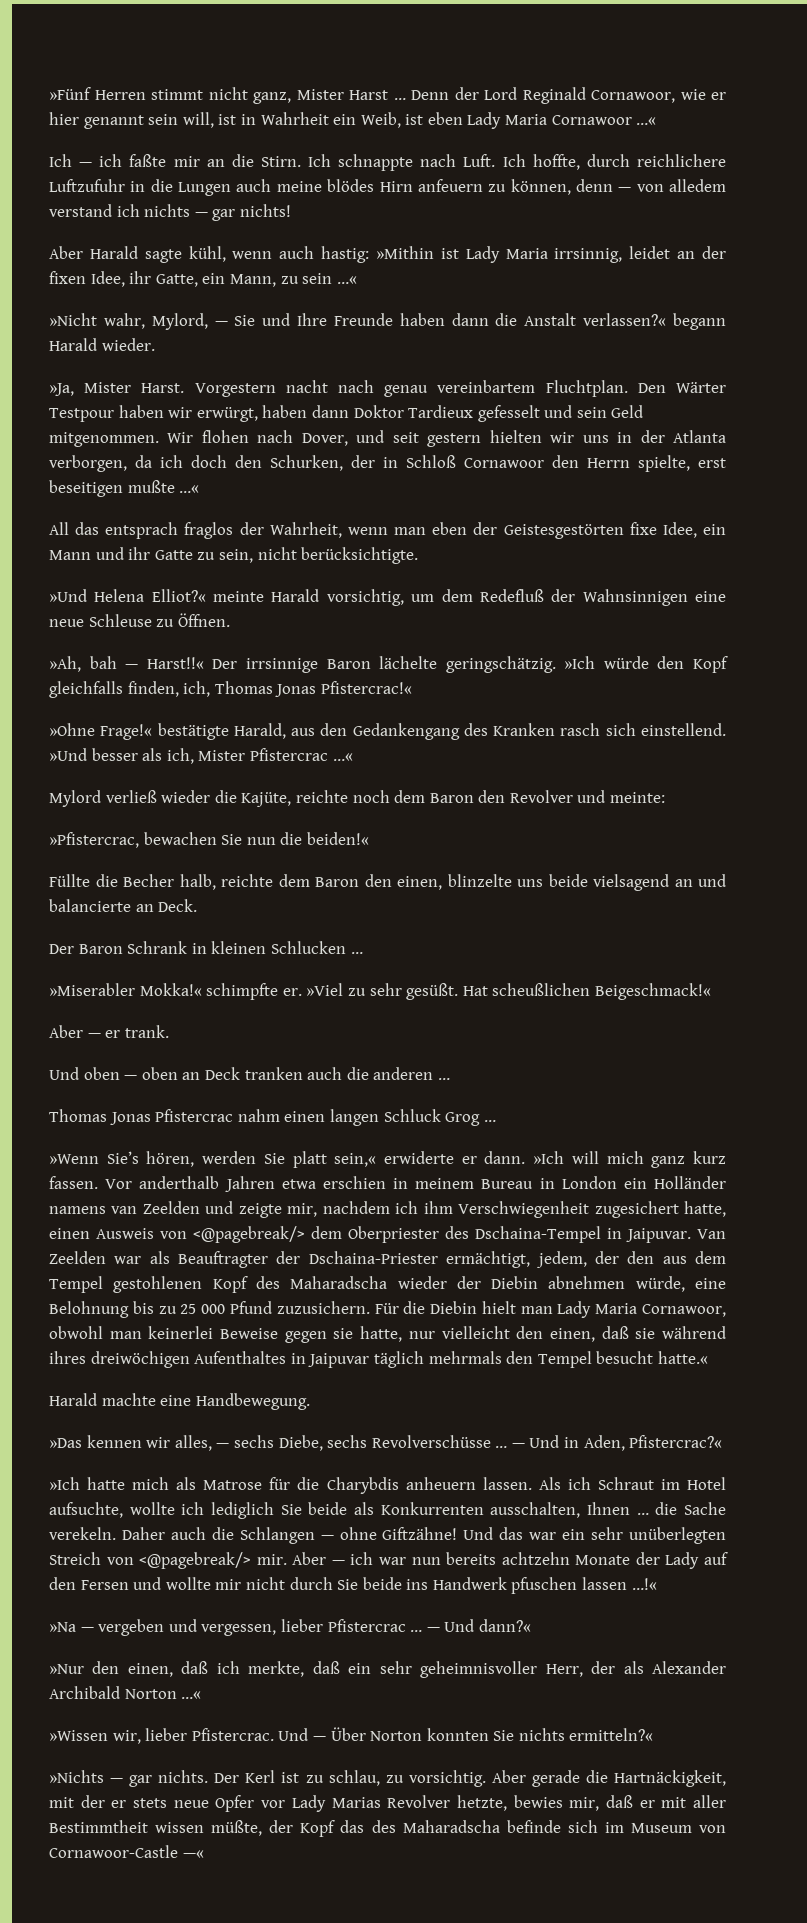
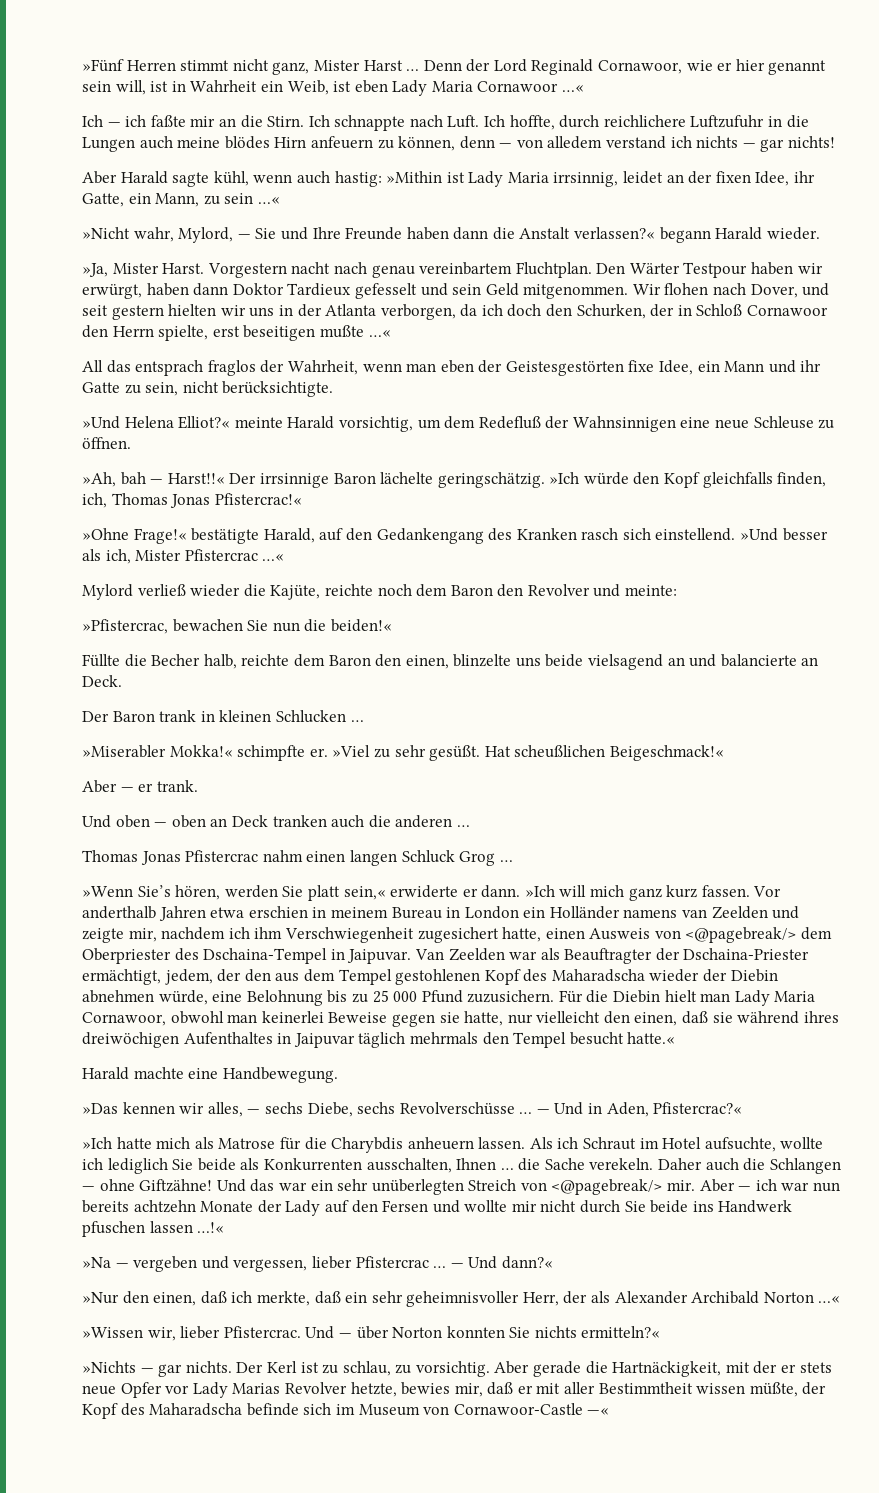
[177,613,230,627] Öffnen. -> [82,437,131,449] öffnen.
[291,728,316,736] aus -> [319,528,344,541] auf
[127,941,188,954] Schrank -> [159,710,197,722] trank
[330,1727,366,1741] Über -> [356,1326,389,1339] über
[340,1820,365,1833] das -> (118, 1411) none

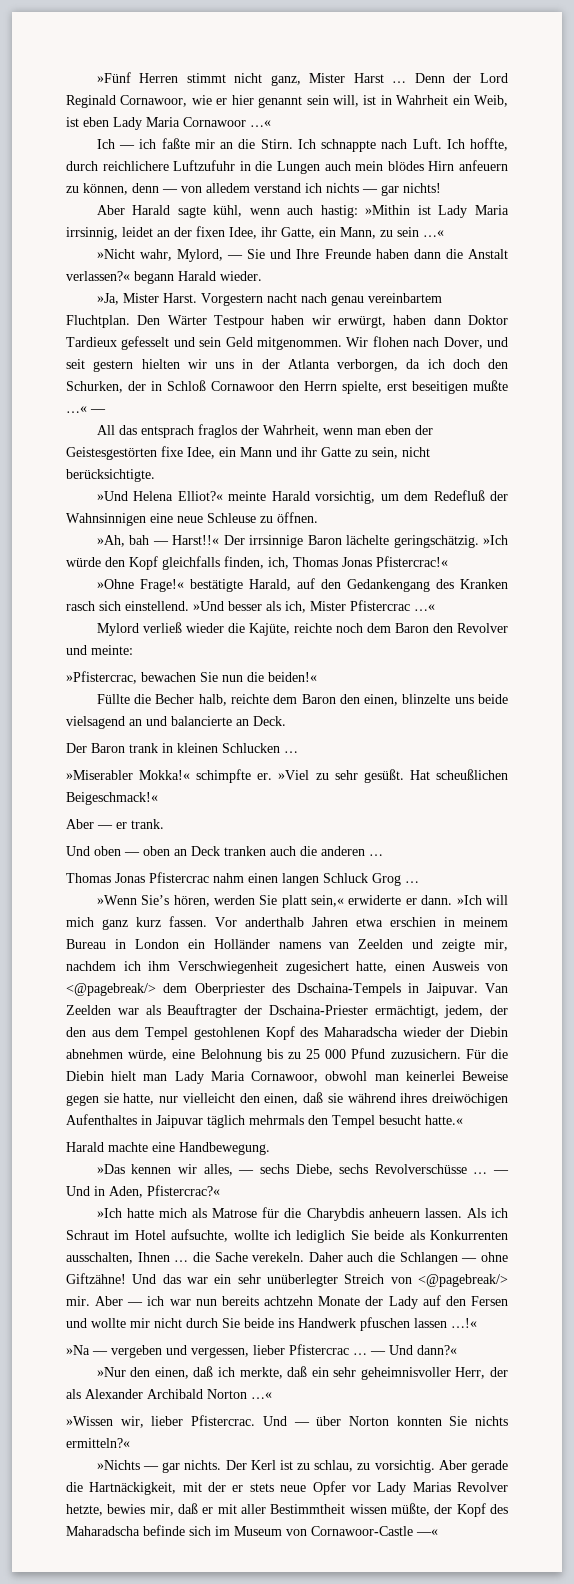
[177,137,221,148] meine -> [355,161,384,171] mein
(391, 333) none -> [90,409,106,413] —
[203,948,328,964] Dschaina-Tempel -> [297,983,402,996] Dschaina-Tempels
[371,1179,464,1195] unüberlegten -> [267,1274,338,1287] unüberlegter

